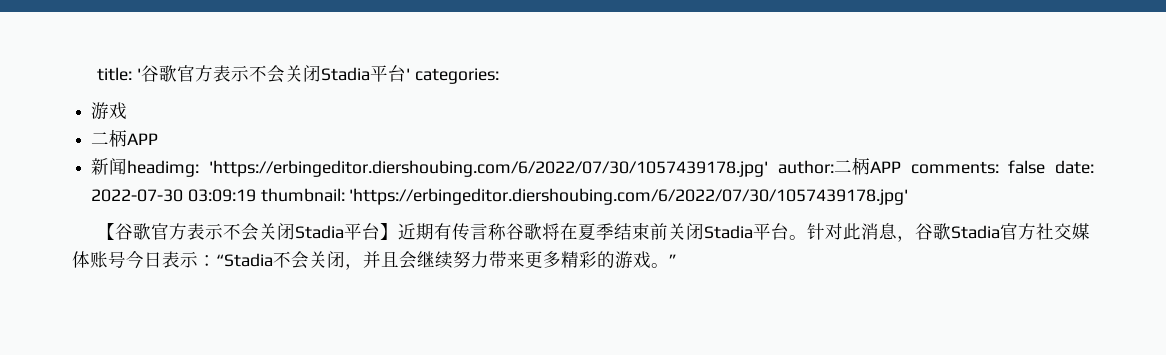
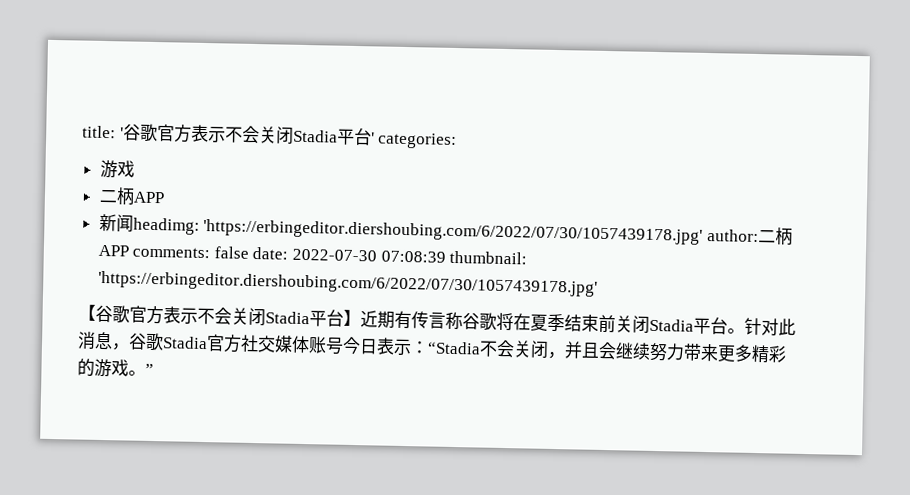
[187,189,256,202] 03:09:19 -> [380,250,446,263] 07:08:39

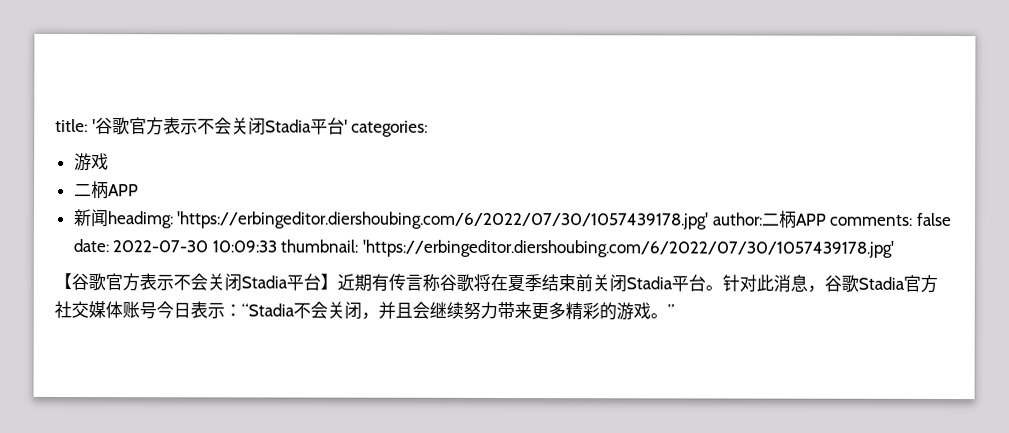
[380,250,446,263] 07:08:39 -> [211,240,277,253] 10:09:33

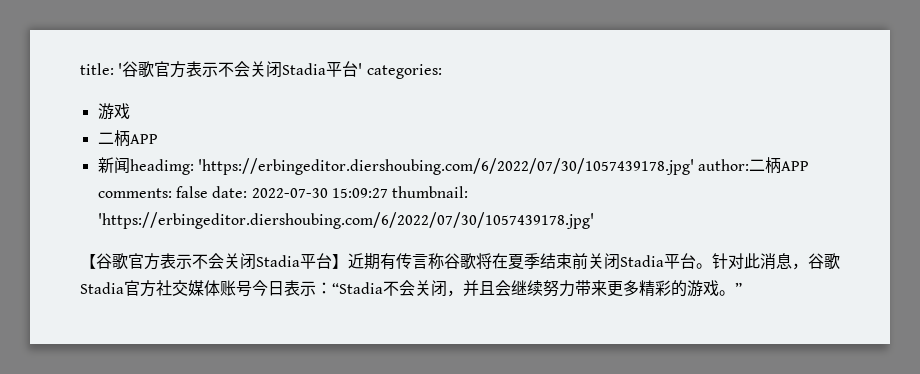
[211,240,277,253] 10:09:33 -> [331,188,388,198] 15:09:27

